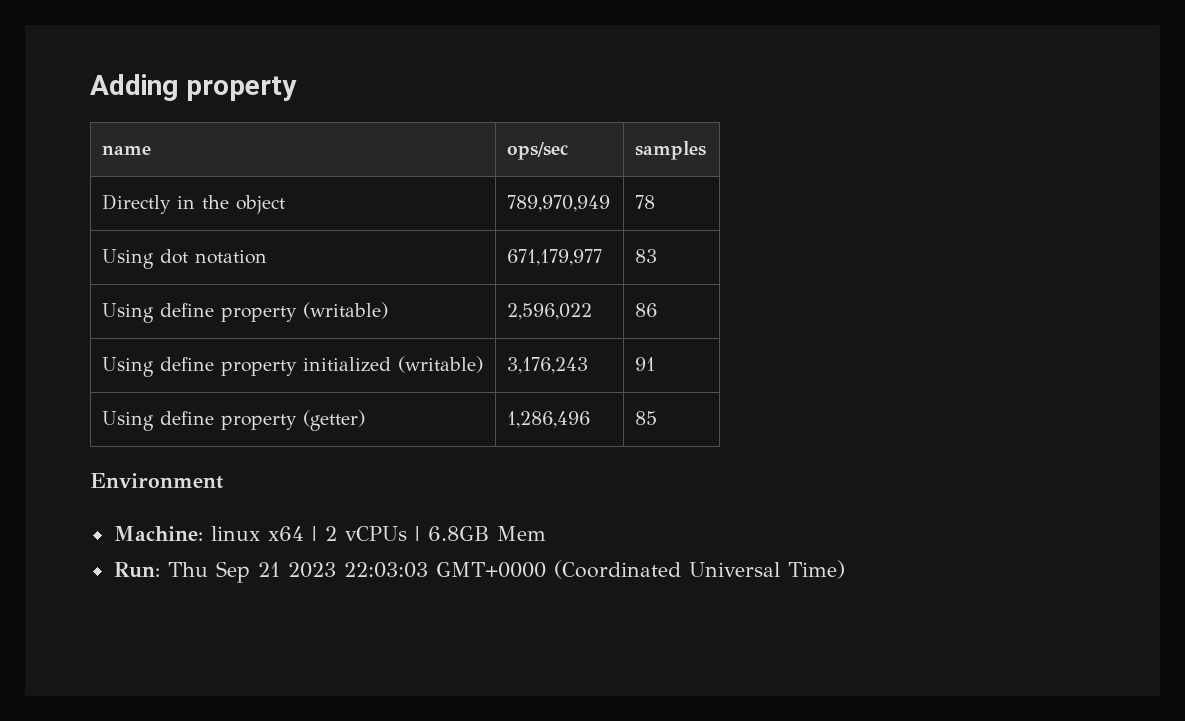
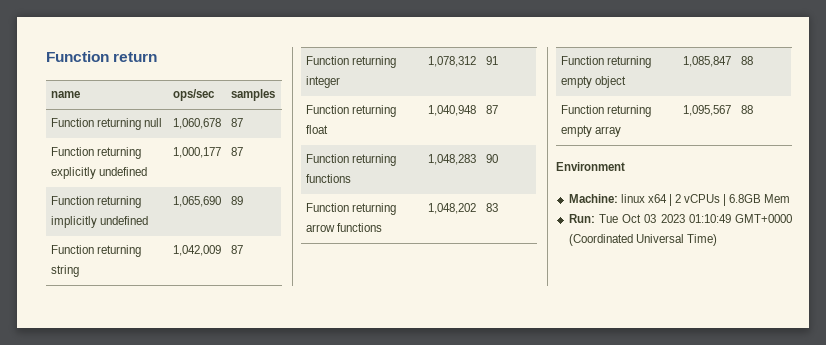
[90,74,297,101] Adding property -> [46,51,158,62] Function return
[102,194,286,214] [507,195,611,212] [635,195,656,209] [102,249,268,269] [507,249,603,266] [635,249,658,263] [102,302,389,323] [507,303,593,320] [635,303,658,317] [102,356,484,377] [507,357,589,374] [635,357,656,371] [102,410,366,431] [507,411,591,428] [635,411,658,425] Directly in the object | 789,970,949 | 78 // Using dot notation | 671,179,977 | 83 // Using define property (writable) | 2,596,022 | 86 // Using define property initialized (writable) | 3,176,243 | 91 // Using define property (getter) | 1,286,496 | 85 -> [50,118,162,130] [172,118,221,129] [230,118,243,127] [50,147,141,159] [50,167,147,179] [172,147,221,158] [230,147,243,156] [50,196,141,208] [50,216,148,228] [172,196,221,207] [230,196,243,205] [50,245,141,257] [50,265,79,277] [172,245,221,256] [230,245,243,254] [305,56,396,68] [305,76,340,88] [427,56,476,67] [485,56,498,65] [305,105,396,117] [305,125,328,134] [427,105,476,116] [485,105,498,114] [305,154,396,166] [305,174,351,183] [427,154,476,165] [485,154,498,163] [305,203,396,215] [305,223,382,232] [427,203,476,214] [485,203,498,212] [560,56,651,68] [560,76,626,88] [682,56,731,67] [740,56,753,65] [560,105,651,117] [560,125,621,137] [682,105,731,116] [740,105,753,114] Function returning null | 1,060,678 | 87 // Function returning explicitly undefined | 1,000,177 | 87 // Function returning implicitly undefined | 1,065,690 | 89 // Function returning string | 1,042,009 | 87 // Function returning integer | 1,078,312 | 91 // Function returning float | 1,040,948 | 87 // Function returning functions | 1,048,283 | 90 // Function returning arrow functions | 1,048,202 | 83 // Function returning empty object | 1,085,847 | 88 // Function returning empty array | 1,095,567 | 88
[167,561,428,583] Thu Sep 21 2023 22:03:03 -> [598,214,731,223] Tue Oct 03 2023 01:10:49

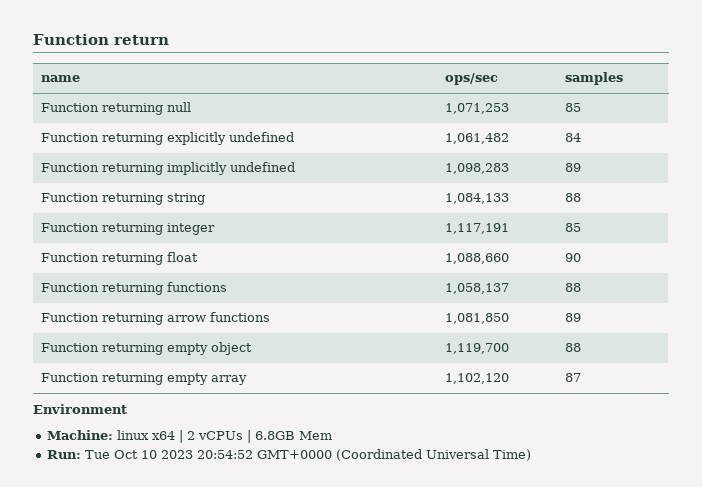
[172,118,221,129] [230,118,243,127] 1,060,678 | 87 -> [444,103,509,114] [564,103,581,112] 1,071,253 | 85
[172,147,221,158] [230,147,243,156] 1,000,177 | 87 -> [444,133,509,144] [564,133,581,142] 1,061,482 | 84
[172,196,221,207] 1,065,690 -> [444,163,509,174] 1,098,283
[172,245,221,256] [230,245,243,254] 1,042,009 | 87 -> [444,193,509,204] [564,193,581,202] 1,084,133 | 88
[427,56,476,67] [485,56,498,65] 1,078,312 | 91 -> [444,223,509,234] [564,223,581,232] 1,117,191 | 85
[427,105,476,116] [485,105,498,114] 1,040,948 | 87 -> [444,253,509,264] [564,253,581,262] 1,088,660 | 90
[427,154,476,165] [485,154,498,163] 1,048,283 | 90 -> [444,283,509,294] [564,283,581,292] 1,058,137 | 88
[427,203,476,214] [485,203,498,212] 1,048,202 | 83 -> [444,313,509,324] [564,313,581,322] 1,081,850 | 89
[682,56,731,67] 1,085,847 -> [444,343,509,354] 1,119,700
[682,105,731,116] [740,105,753,114] 1,095,567 | 88 -> [444,373,509,384] [564,373,581,382] 1,102,120 | 87
[644,214,731,223] 03 2023 01:10:49 -> [141,450,254,459] 10 2023 20:54:52

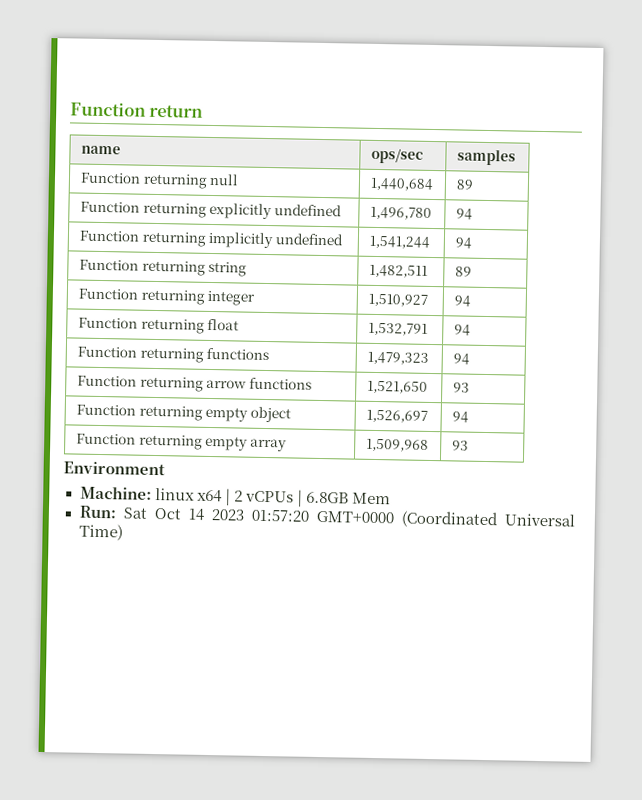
[444,103,509,114] [564,103,581,112] 1,071,253 | 85 -> [369,177,434,191] [455,179,474,190] 1,440,684 | 89
[444,133,509,144] [564,133,581,142] 1,061,482 | 84 -> [369,206,432,220] [455,208,473,220] 1,496,780 | 94
[444,163,509,174] [564,163,581,172] [40,193,205,205] [444,193,509,204] [564,193,581,202] 1,098,283 | 89 // Function returning string | 1,084,133 | 88 -> [368,235,430,249] [454,237,472,249] [78,259,248,277] [368,264,428,278] [454,266,472,277] 1,541,244 | 94 // Function returning string | 1,482,511 | 89
[444,223,509,234] [564,223,581,232] 1,117,191 | 85 -> [367,293,428,307] [453,295,471,307] 1,510,927 | 94
[444,253,509,264] [564,253,581,262] 1,088,660 | 90 -> [367,322,428,336] [453,324,471,336] 1,532,791 | 94
[444,283,509,294] [564,283,581,292] 1,058,137 | 88 -> [366,351,429,365] [452,353,470,365] 1,479,323 | 94
[444,313,509,324] [564,313,581,322] 1,081,850 | 89 -> [366,380,428,394] [452,382,470,393] 1,521,650 | 93
[444,343,509,354] [564,343,581,352] 1,119,700 | 88 -> [365,409,428,423] [451,411,469,423] 1,526,697 | 94
[444,373,509,384] [564,373,581,382] 1,102,120 | 87 -> [365,438,429,452] [451,440,469,451] 1,509,968 | 93
[85,450,254,459] Tue Oct 10 2023 20:54:52 -> [122,507,310,522] Sat Oct 14 2023 01:57:20

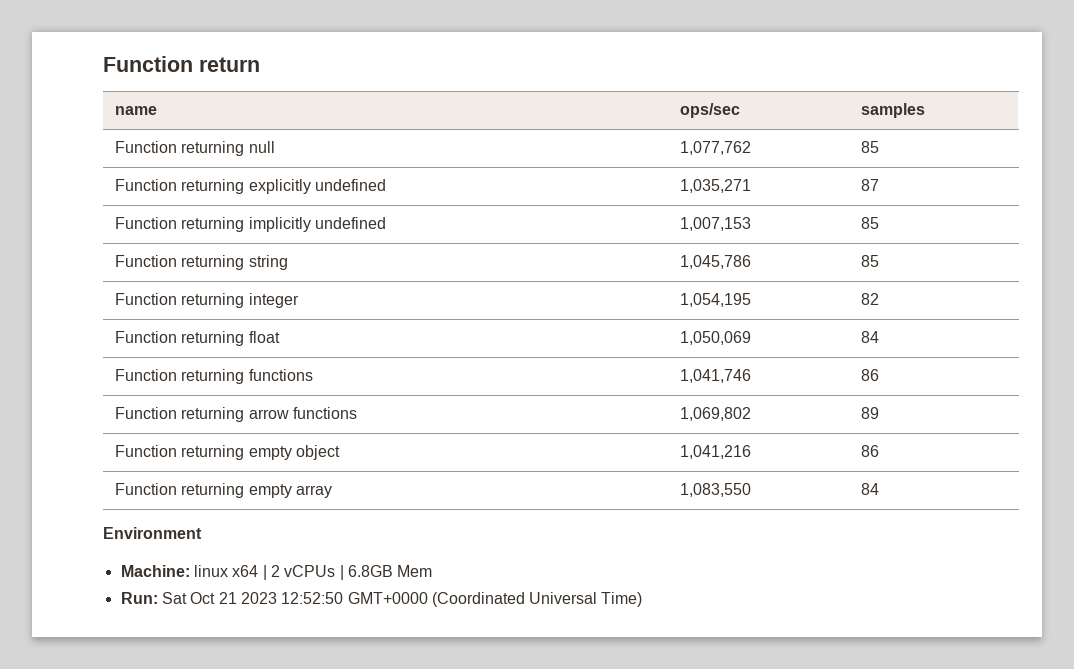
[369,177,434,191] [455,179,474,190] 1,440,684 | 89 -> [680,141,752,155] [861,141,880,153] 1,077,762 | 85
[369,206,432,220] [455,208,473,220] 1,496,780 | 94 -> [680,179,752,193] [861,179,880,191] 1,035,271 | 87
[368,235,430,249] [454,237,472,249] 1,541,244 | 94 -> [680,217,752,231] [861,217,880,229] 1,007,153 | 85
[368,264,428,278] [454,266,472,277] 1,482,511 | 89 -> [680,255,752,269] [861,255,880,267] 1,045,786 | 85
[367,293,428,307] [453,295,471,307] 1,510,927 | 94 -> [680,293,752,307] [861,293,880,305] 1,054,195 | 82
[367,322,428,336] [453,324,471,336] 1,532,791 | 94 -> [680,331,752,345] [861,331,880,343] 1,050,069 | 84
[366,351,429,365] [452,353,470,365] 1,479,323 | 94 -> [680,369,752,383] [861,369,880,381] 1,041,746 | 86
[366,380,428,394] [452,382,470,393] 1,521,650 | 93 -> [680,407,752,421] [861,407,880,419] 1,069,802 | 89
[365,409,428,423] [451,411,469,423] 1,526,697 | 94 -> [680,445,752,459] [861,445,880,457] 1,041,216 | 86
[365,438,429,452] [451,440,469,451] 1,509,968 | 93 -> [680,483,752,497] [861,483,880,495] 1,083,550 | 84
[187,508,310,522] 14 2023 01:57:20 -> [218,592,344,604] 21 2023 12:52:50

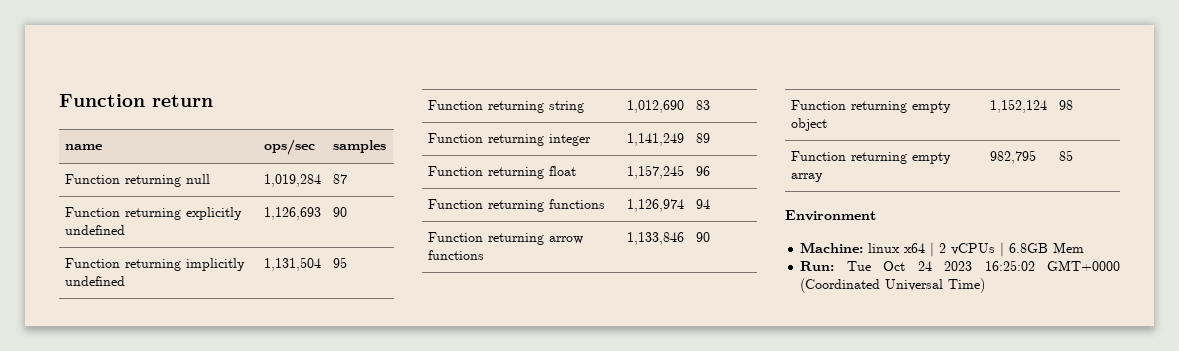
[680,141,752,155] [861,141,880,153] 1,077,762 | 85 -> [263,174,321,187] [332,174,347,184] 1,019,284 | 87
[680,179,752,193] [861,179,880,191] 1,035,271 | 87 -> [263,207,321,220] [332,207,347,217] 1,126,693 | 90
[680,217,752,231] [861,217,880,229] 1,007,153 | 85 -> [263,257,321,271] [332,257,347,268] 1,131,504 | 95
[680,255,752,269] [861,255,880,267] 1,045,786 | 85 -> [626,100,684,113] [695,100,710,110] 1,012,690 | 83
[680,293,752,307] [861,293,880,305] 1,054,195 | 82 -> [626,133,684,146] [695,133,710,143] 1,141,249 | 89
[680,331,752,345] [861,331,880,343] 1,050,069 | 84 -> [626,165,684,179] [695,166,710,176] 1,157,245 | 96
[680,369,752,383] [861,369,880,381] 1,041,746 | 86 -> [626,199,684,212] [695,199,710,209] 1,126,974 | 94
[680,407,752,421] [861,407,880,419] 1,069,802 | 89 -> [626,232,684,245] [695,232,710,242] 1,133,846 | 90
[680,445,752,459] [861,445,880,457] 1,041,216 | 86 -> [989,99,1047,113] [1058,100,1073,110] 1,152,124 | 98
[680,483,752,497] [861,483,880,495] 1,083,550 | 84 -> [989,150,1036,164] [1058,150,1073,161] 982,795 | 85
[161,592,344,604] Sat Oct 21 2023 12:52:50 -> [846,260,1035,271] Tue Oct 24 2023 16:25:02

